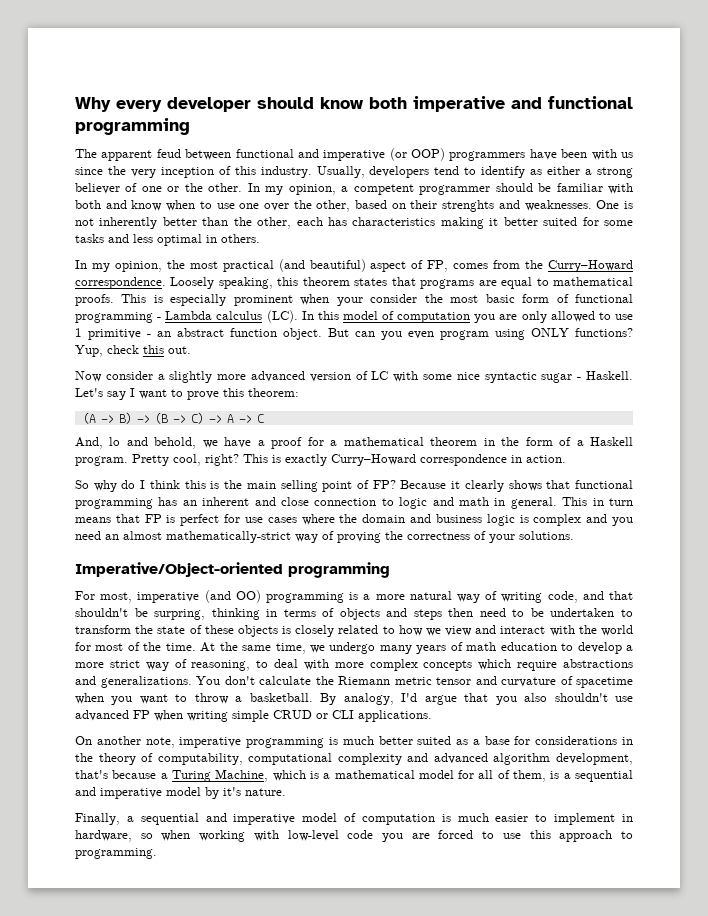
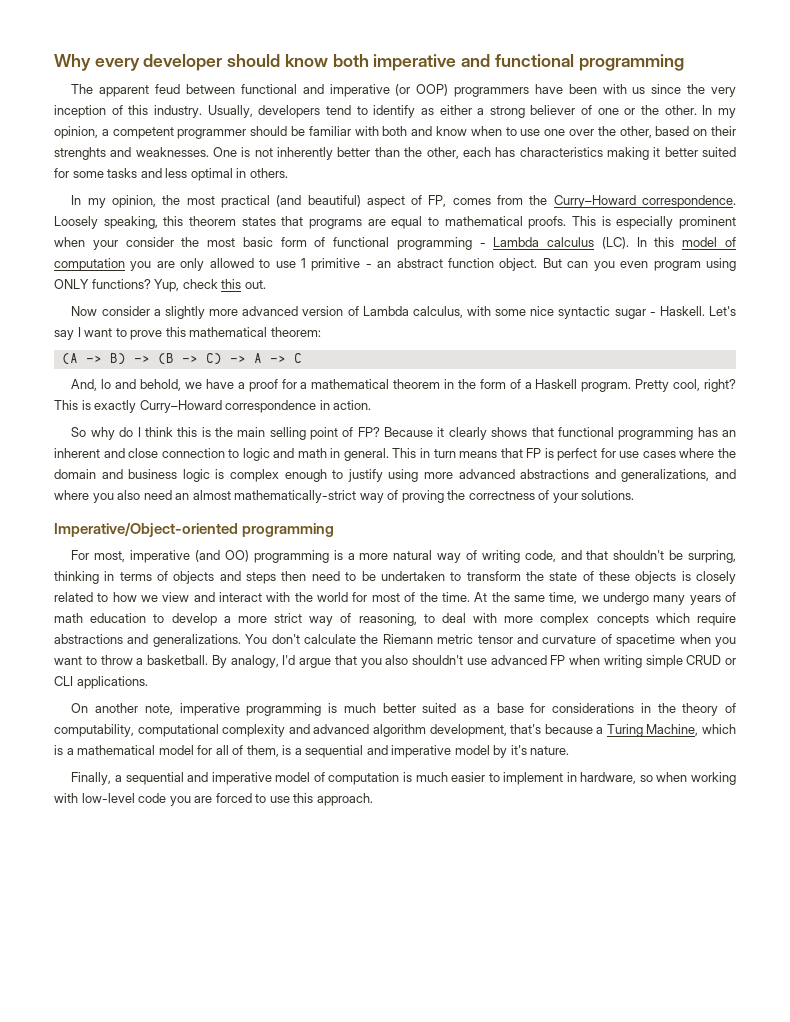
[371,371,389,380] LC -> [362,306,463,318] Lambda calculus,
(244, 392) none -> [189,327,268,337] mathematical
[586,514,633,526] and you -> [284,469,737,482] [54,490,141,503] enough to justify using more advanced abstractions and generalizations, and where you also
[559,830,634,842] [75,848,157,859] approach to programming. -> [316,793,373,806] approach.

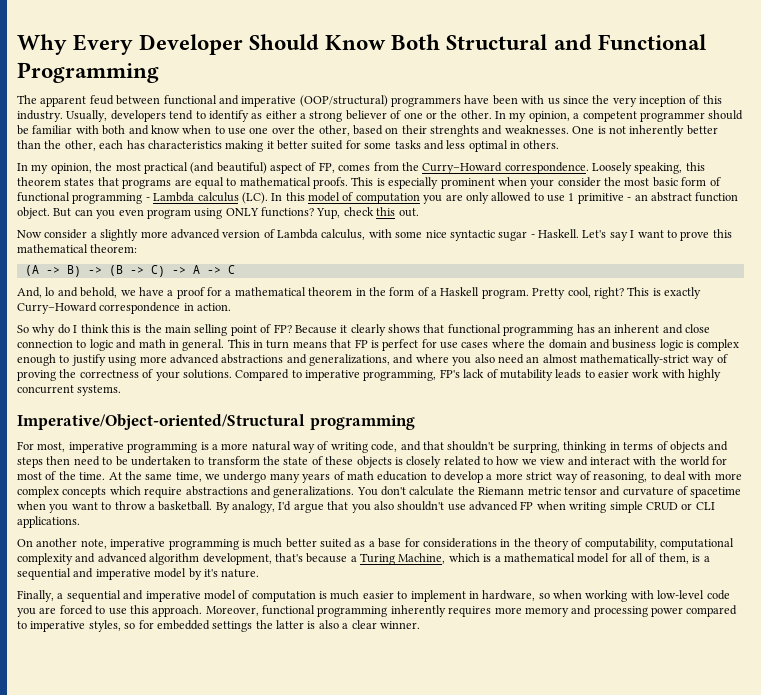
[94,54,684,71] every developer should know both imperative and functional programming -> [73,34,707,55] [17,62,159,83] Every Developer Should Know Both Structural and Functional Programming
[395,84,449,96] (or OOP) -> [299,95,388,107] (OOP/structural)
[54,522,238,537] // Imperative/Object-oriented -> [235,369,722,381] [17,385,122,396] [17,414,305,430] Compared to imperative programming, FP's lack of mutability leads to easier work with highly concurrent systems. // Imperative/Object-oriented/Structural
[195,550,249,562] (and OO) -> (124, 447) none
(373, 799) none -> [205,605,738,617] [17,620,420,632] Moreover, functional programming inherently requires more memory and processing power compared to imperative styles, so for embedded settings the latter is also a clear winner.

